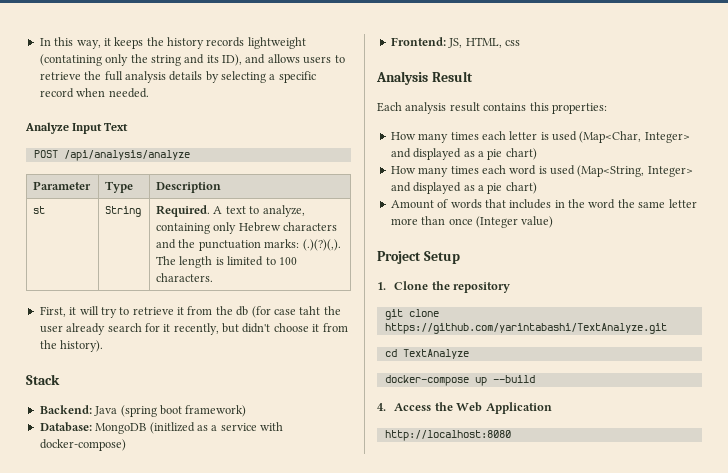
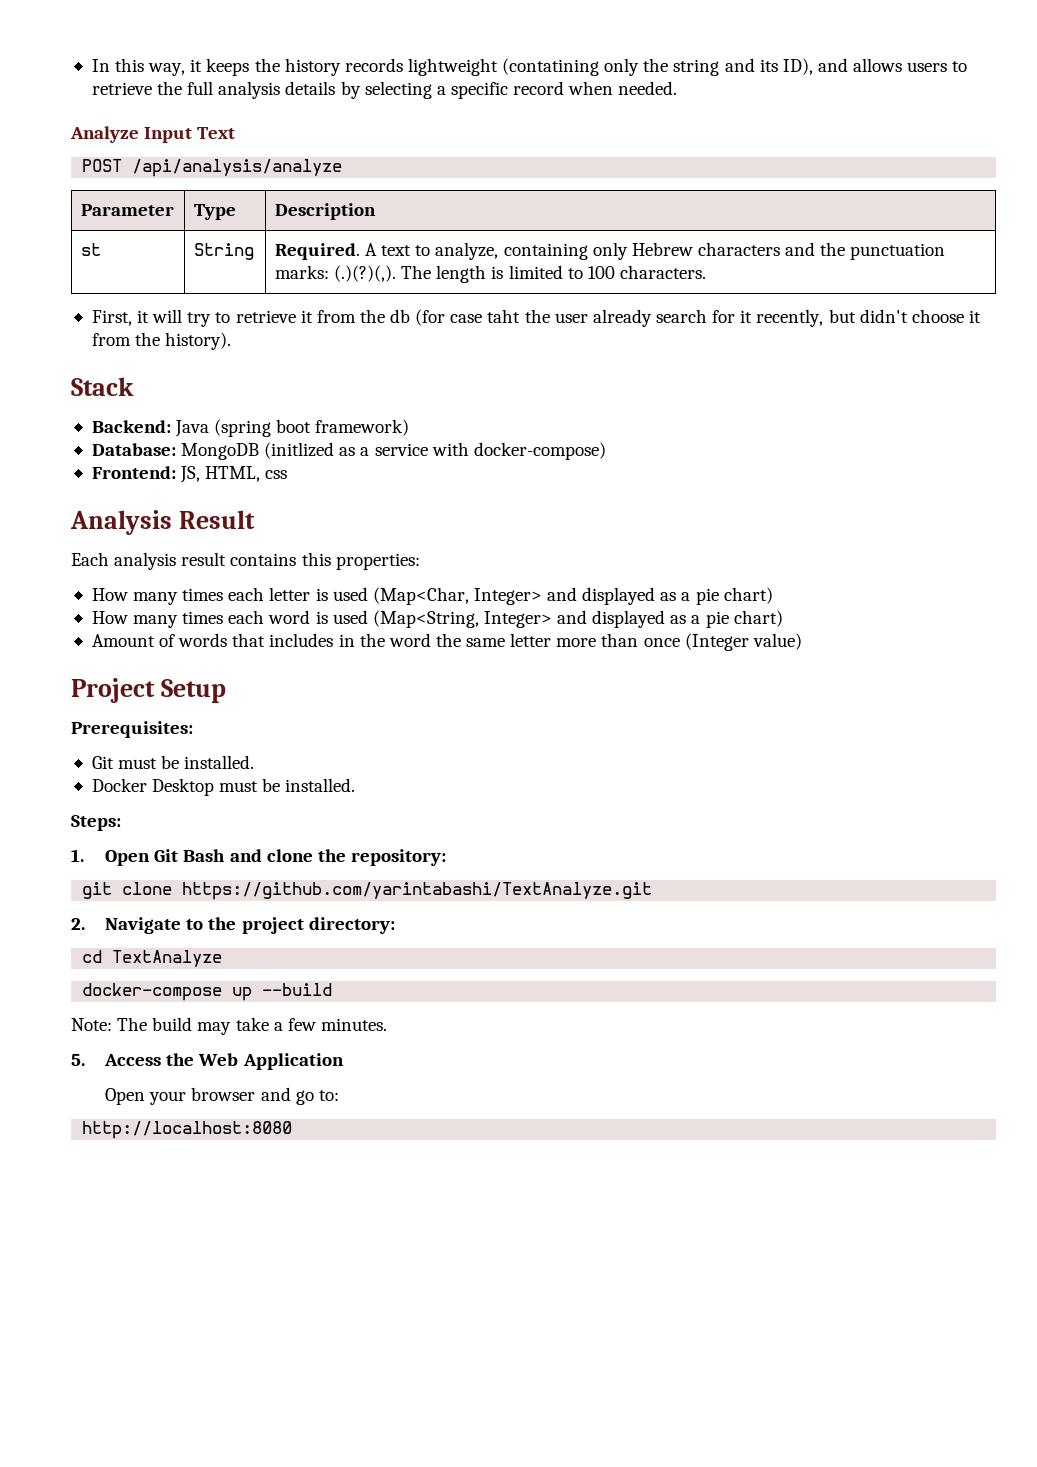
[377,281,511,293] [384,309,439,320] [384,323,667,334] 1. Clone the repository // git clone https://github.com/yarintabashi/TextAnalyze.git -> [71,721,193,738] [91,755,255,769] [91,778,356,796] [71,815,121,831] [71,849,446,866] [82,882,653,900] [71,917,395,934] Prerequisites: // Git must be installed. // Docker Desktop must be installed. // Steps: // 1. Open Git Bash and clone the repository: // git clone https://github.com/yarintabashi/TextAnalyze.git // 2. Navigate to the project directory:
[377,402,552,414] 4. Access the Web Application -> [71,1017,387,1035] [71,1053,344,1070] [105,1087,339,1105] Note: The build may take a few minutes. // 5. Access the Web Application // Open your browser and go to:

